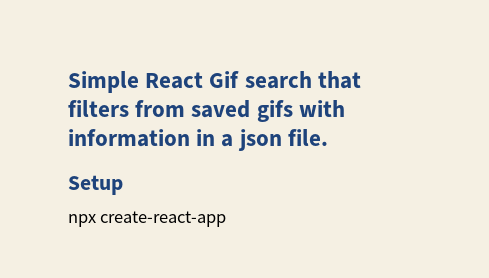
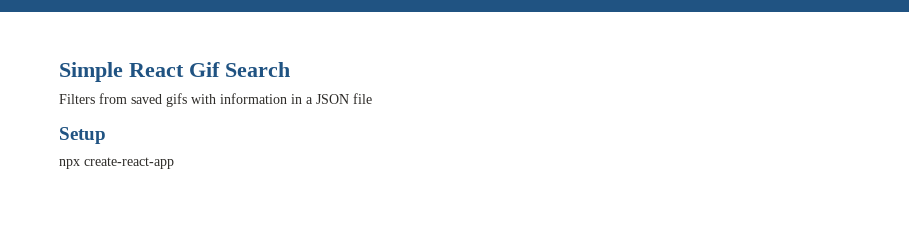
[244,71,361,89] [68,100,129,117] search that filters -> [225,62,290,77] [59,94,95,104] Search // Filters
[237,129,328,151] json file. -> [316,93,372,104] JSON file

